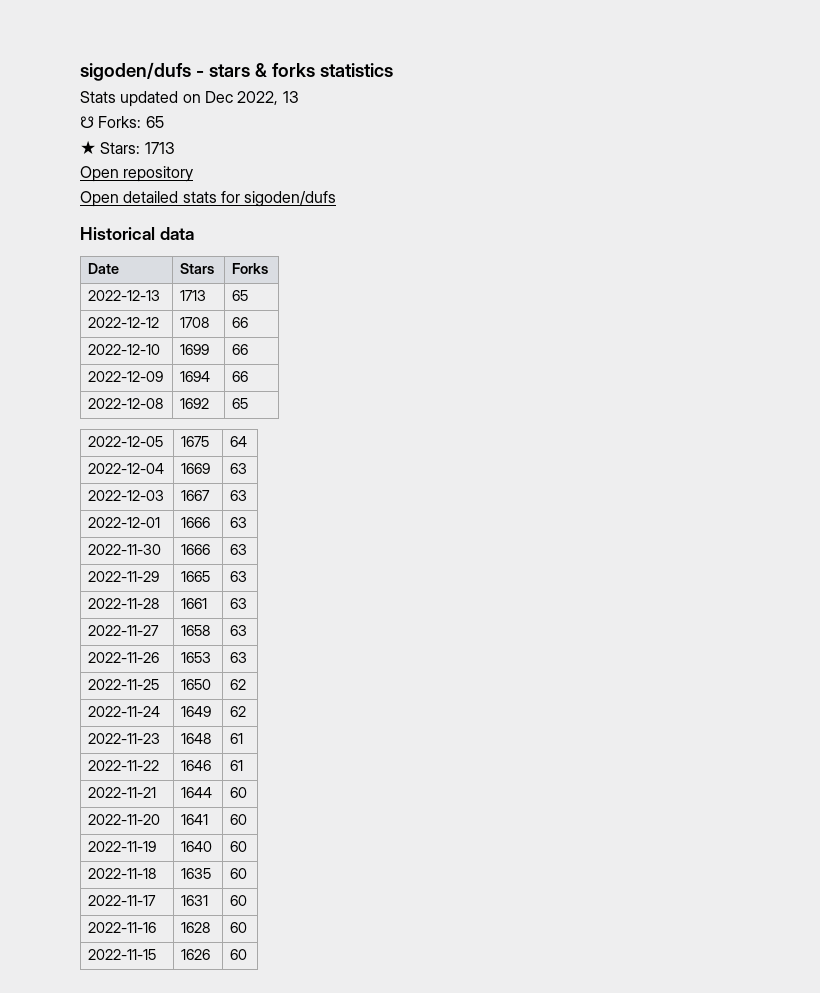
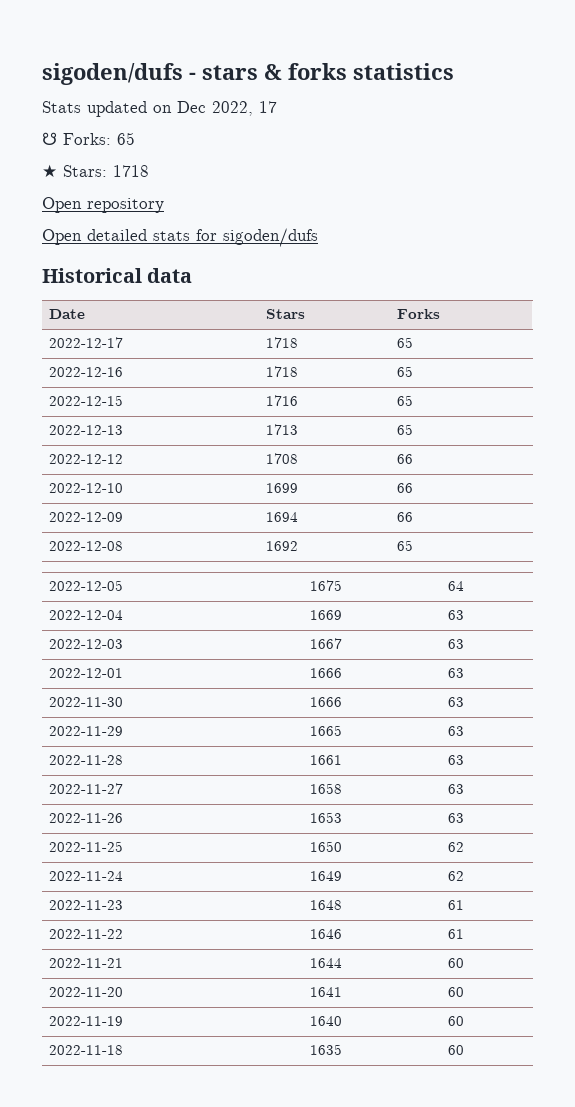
[282,91,299,103] 13 -> [259,101,277,113] 17
[144,142,175,154] 1713 -> [113,165,149,177] 1718
(269, 268) none -> [48,337,123,348] [265,337,298,348] [396,337,413,348] [48,367,123,377] [265,366,298,377] [396,366,413,377] [48,395,123,406] [265,395,298,406] [396,395,413,406] // 2022-12-17 | 1718 | 65 // 2022-12-16 | 1718 | 65 // 2022-12-15 | 1716 | 65
[88,895,157,906] [181,895,209,906] [230,895,248,906] [88,922,157,933] [181,922,211,933] [230,922,248,933] [88,949,157,960] [181,949,211,960] [230,949,248,960] // 2022-11-17 | 1631 | 60 // 2022-11-16 | 1628 | 60 // 2022-11-15 | 1626 | 60 -> (464, 1050) none

